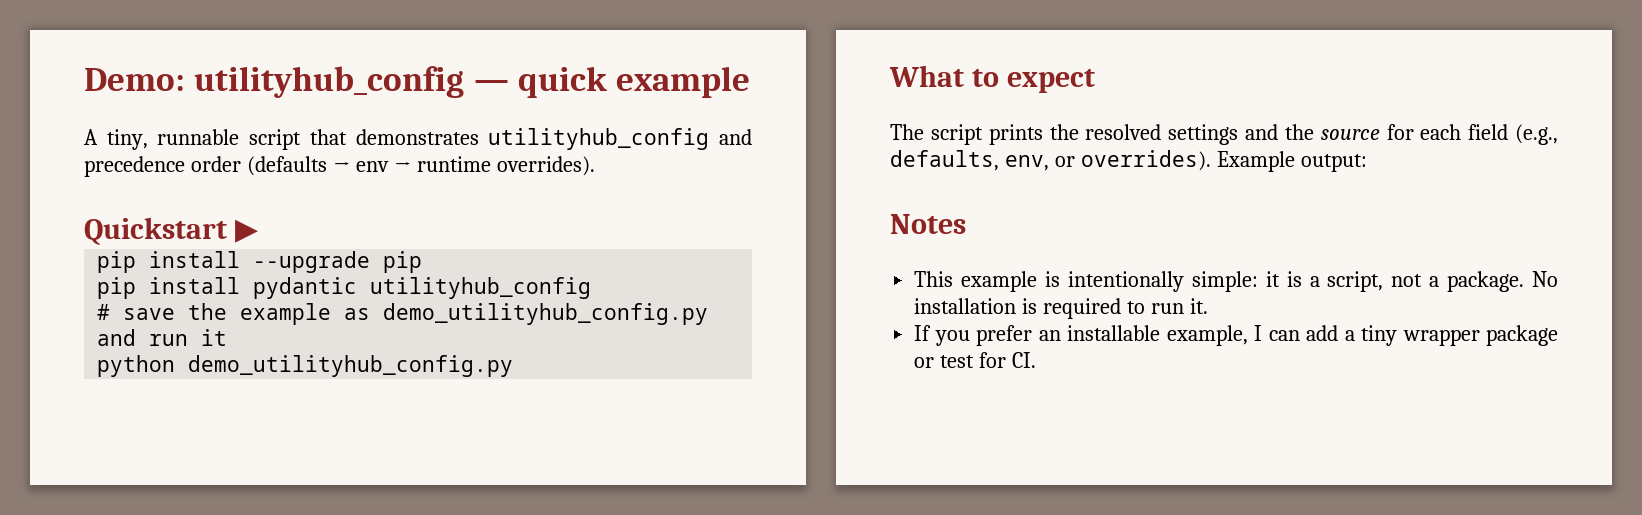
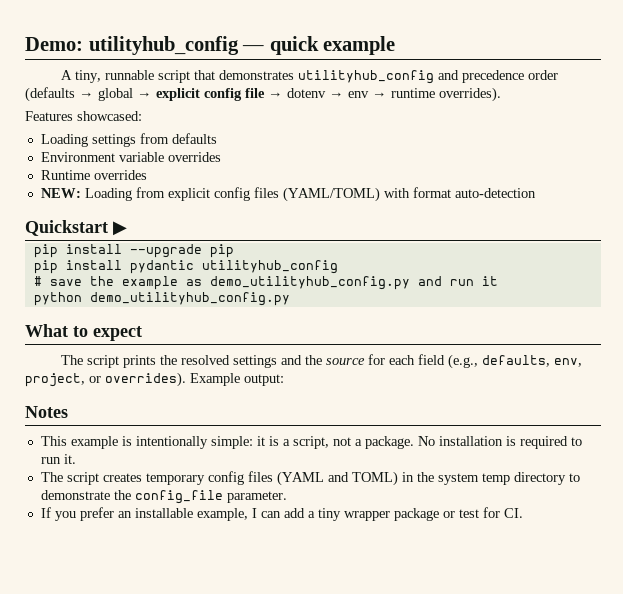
[355,156,595,176] env → runtime overrides). -> [98,87,501,102] [25,111,142,121] [40,133,217,147] [40,152,221,162] [40,170,147,180] [40,187,536,202] global → explicit config file → dotenv → env → runtime overrides). // Features showcased: // Loading settings from defaults // Environment variable overrides // Runtime overrides // NEW: Loading from explicit config files (YAML/TOML) with format auto-detection
(1049, 163) none -> [25,373,85,387] project,
(1208, 306) none -> [40,471,580,486] [40,490,287,504] // The script creates temporary config files (YAML and TOML) in the system temp directory to demonstrate the config_file parameter.

